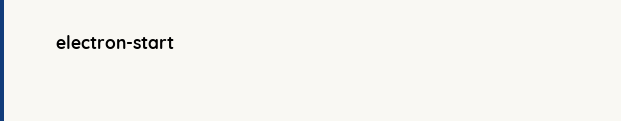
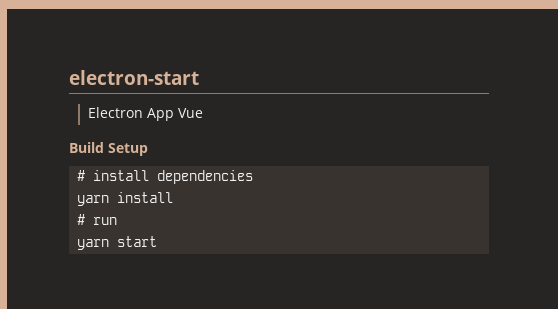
(174, 42) none -> [87,107,203,121] [69,142,148,156] [77,170,254,184] [77,192,174,206] [77,214,118,225] [77,236,158,250] // Electron App Vue // Build Setup // # install dependencies // yarn install // # run // yarn start

